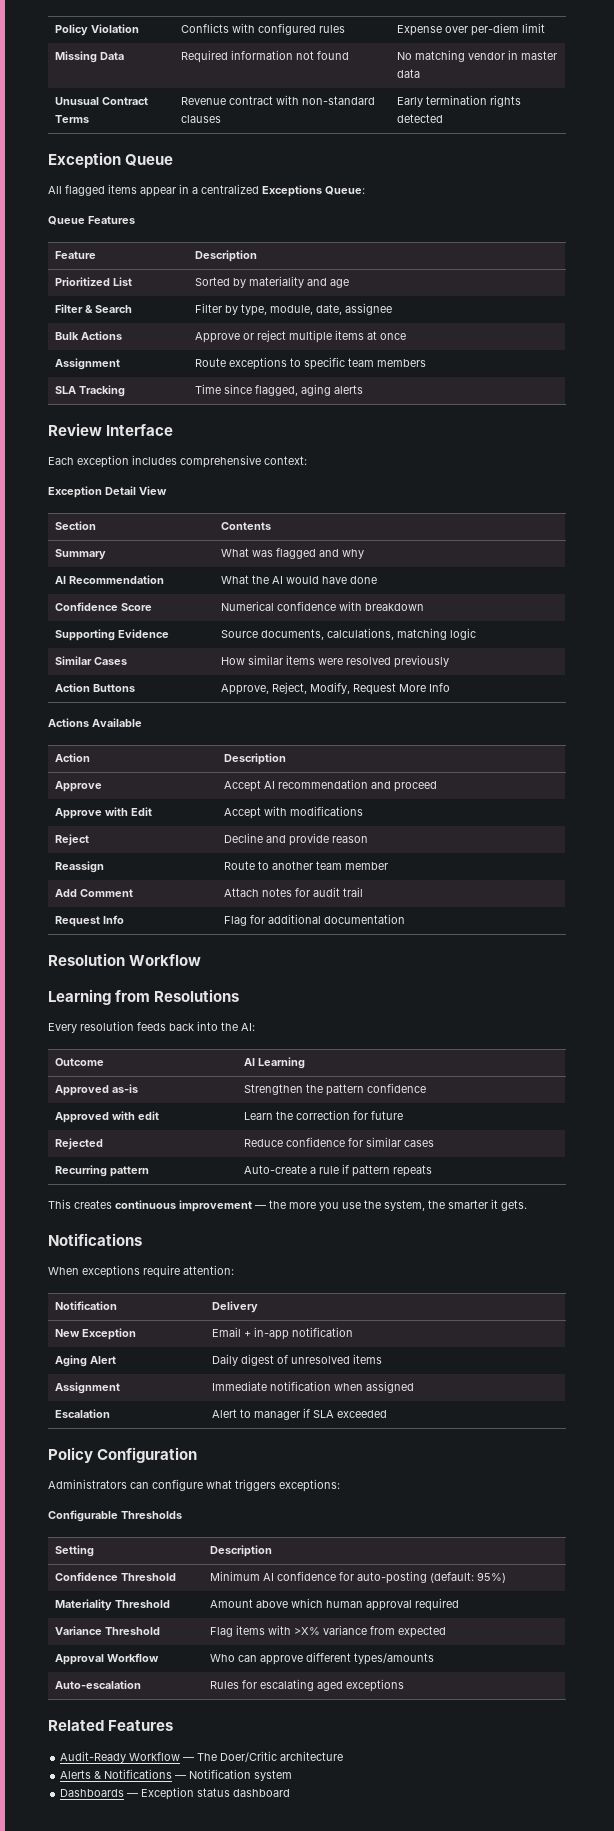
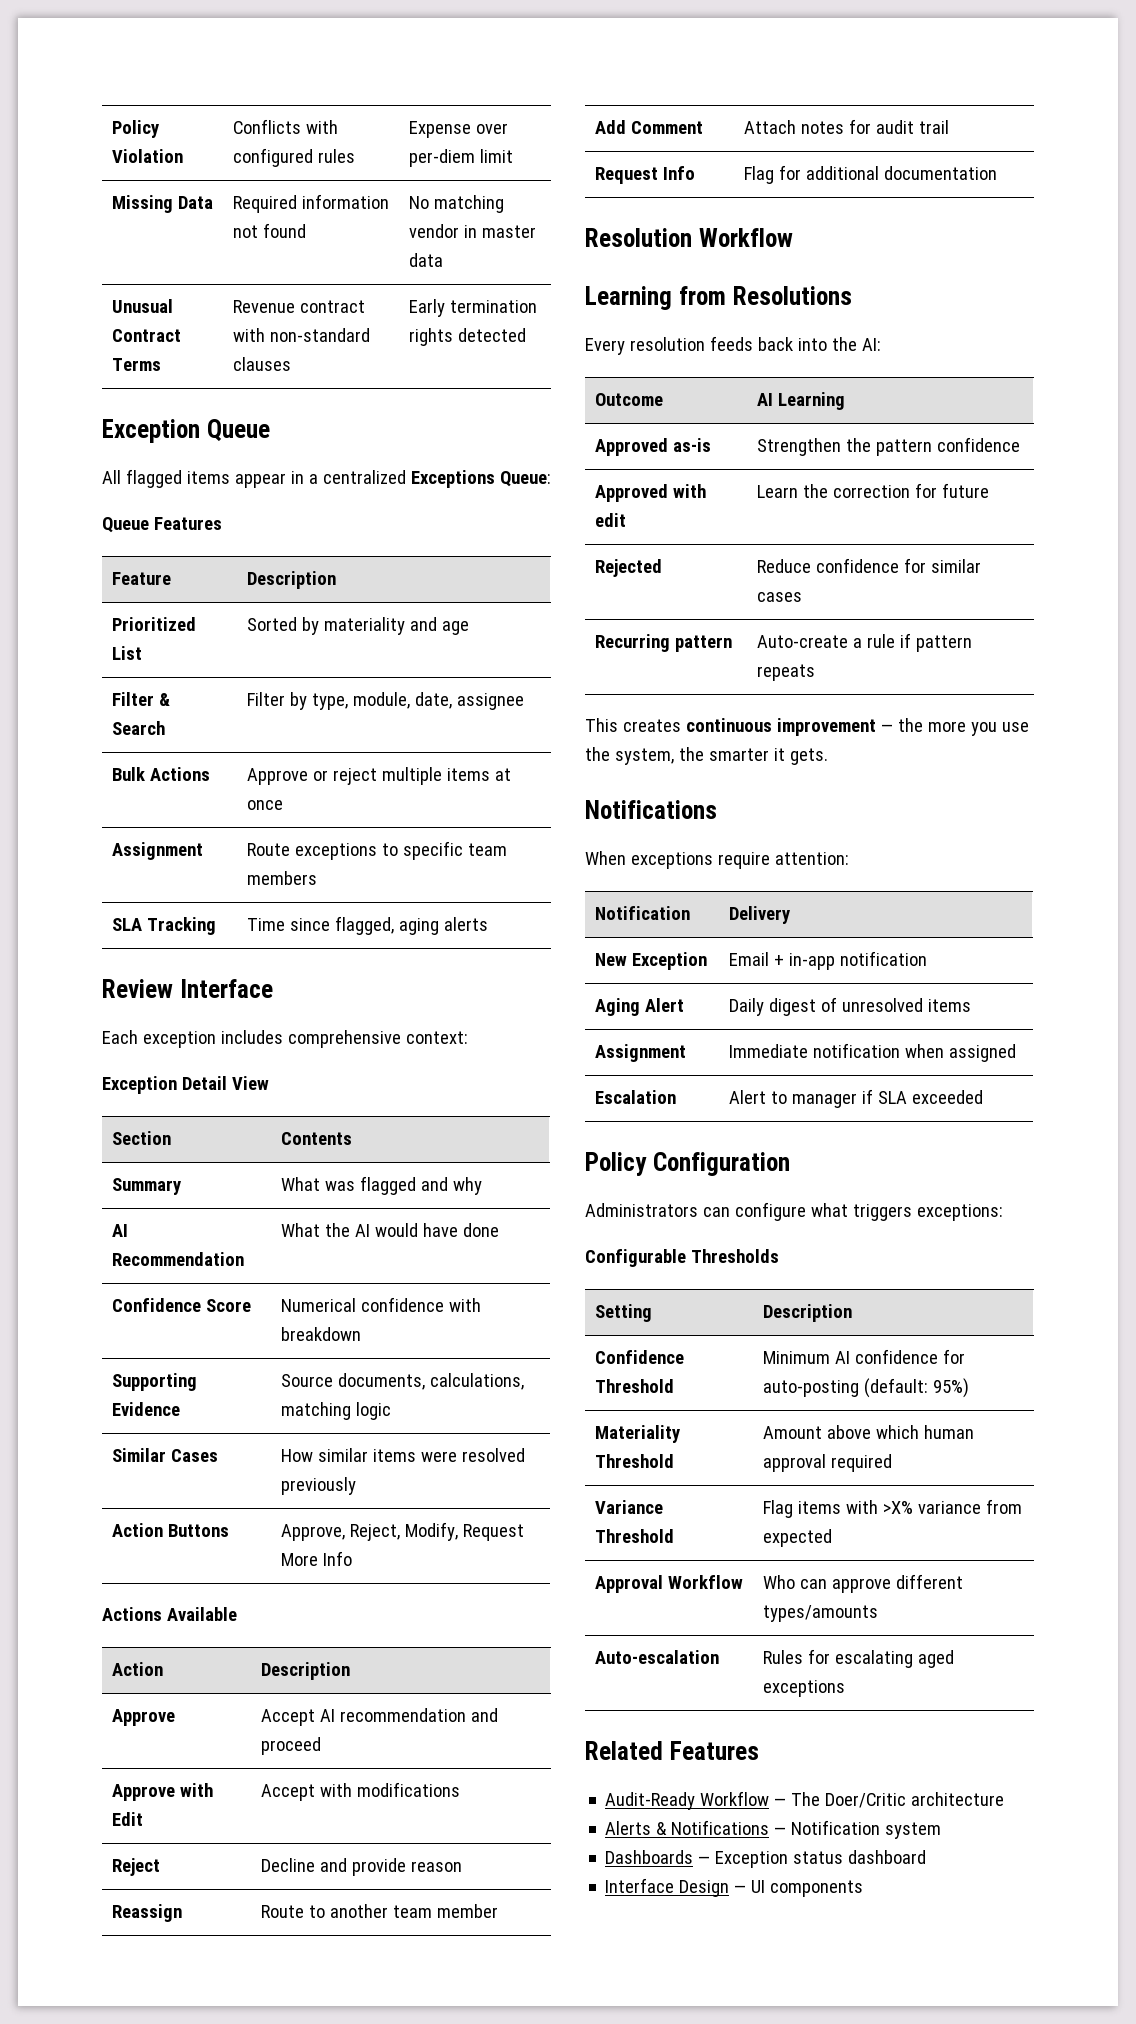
(291, 1793) none -> [605,1878,864,1897] // Interface Design — UI components

